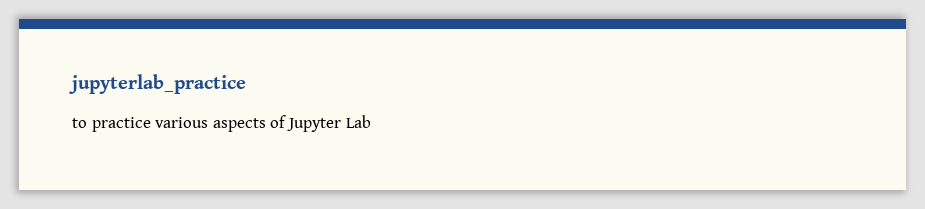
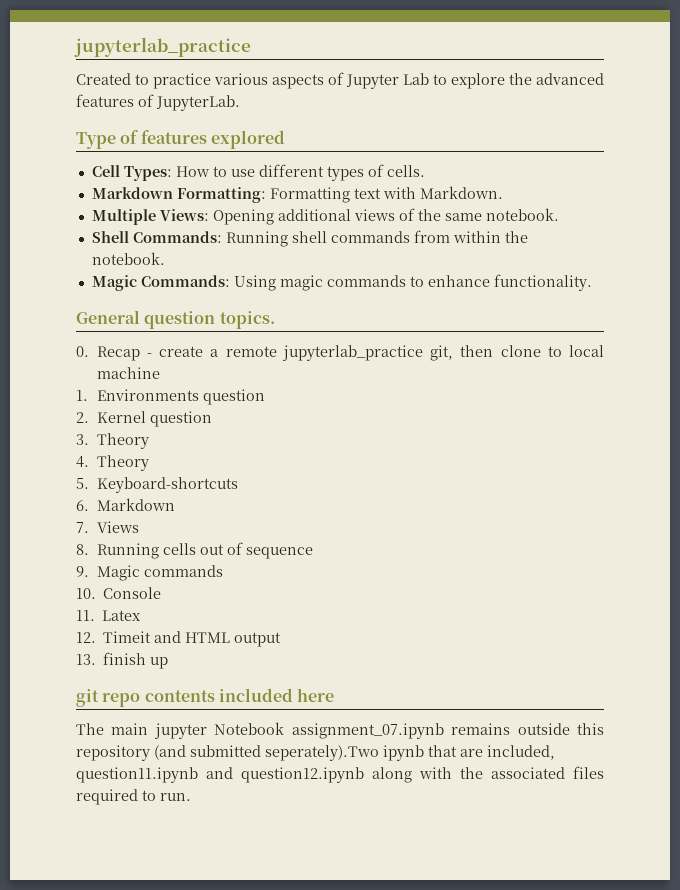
(246, 84) none -> [76,73,131,85] Created
(371, 121) none -> [433,73,604,89] [76,94,240,111] [76,130,285,149] [91,164,425,181] [91,186,503,203] [91,208,559,225] [91,230,528,247] [91,252,165,265] [91,274,592,291] [76,310,275,329] [76,345,604,361] [96,367,160,379] [76,389,265,405] [76,411,212,427] [76,433,149,449] [76,455,149,471] [76,477,238,493] [76,498,175,511] [76,521,139,533] [76,542,313,559] [76,565,223,581] [76,587,162,599] [76,610,142,621] [76,631,282,647] [76,652,169,669] [76,688,335,707] [76,722,604,739] [76,745,555,761] [76,766,604,783] [76,789,191,805] to explore the advanced features of JupyterLab. // Type of features explored // Cell Types: How to use different types of cells. // Markdown Formatting: Formatting text with Markdown. // Multiple Views: Opening additional views of the same notebook. // Shell Commands: Running shell commands from within the notebook. // Magic Commands: Using magic commands to enhance functionality. // General question topics. // 0. Recap - create a remote jupyterlab_practice git, then clone to local machine // 1. Environments question // 2. Kernel question // 3. Theory // 4. Theory // 5. Keyboard-shortcuts // 6. Markdown // 7. Views // 8. Running cells out of sequence // 9. Magic commands // 10. Console // 11. Latex // 12. Timeit and HTML output // 13. finish up // git repo contents included here // The main jupyter Notebook assignment_07.ipynb remains outside this repository (and submitted seperately).Two ipynb that are included, question11.ipynb and question12.ipynb along with the associated files required to run.

